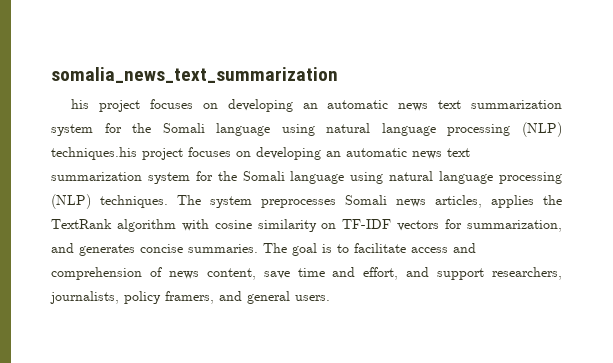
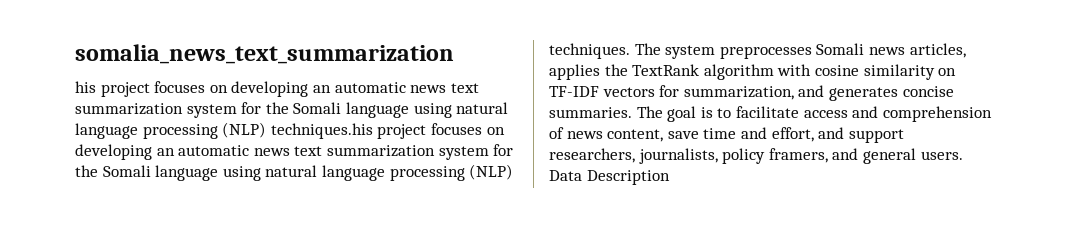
(330, 298) none -> [549,170,670,185] Data Description

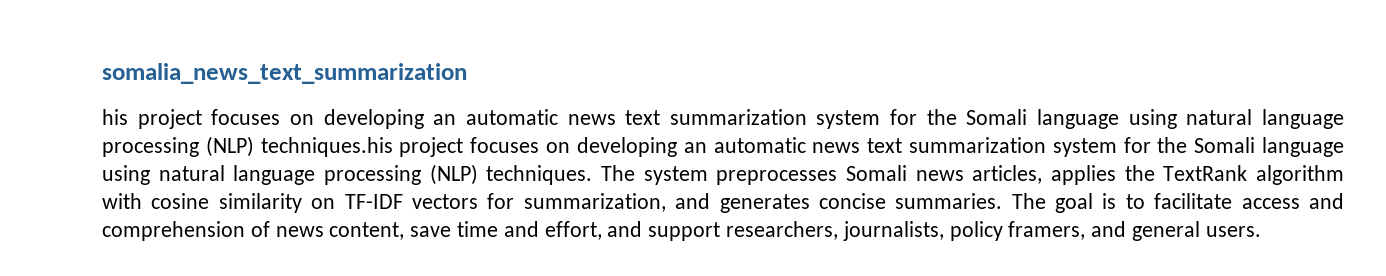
[549,170,670,185] Data Description -> (1261, 231) none

